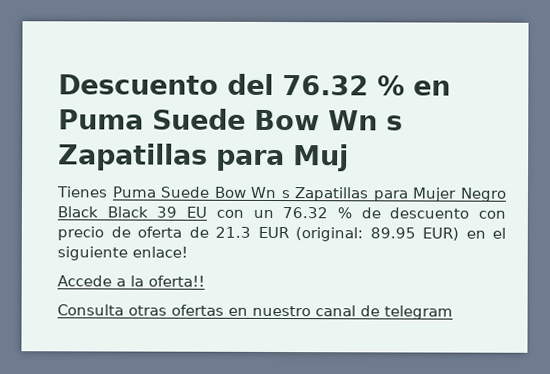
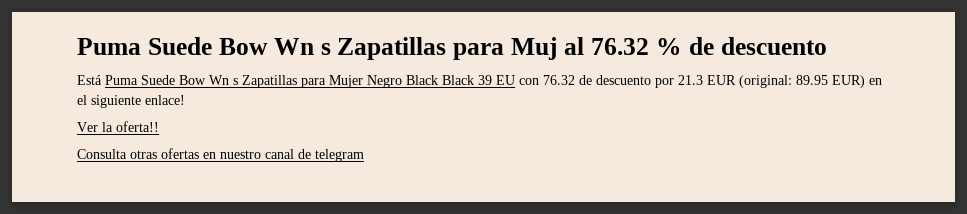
[58,73,451,96] Descuento del 76.32 % en -> (77, 46) none
[56,186,108,198] // Tienes -> [564,37,827,55] [77,75,102,85] al 76.32 % de descuento // Está
[252,207,506,219] [57,226,209,241] un 76.32 % de descuento con precio de oferta de -> [543,75,674,88] 76.32 de descuento por
[57,275,126,287] Accede a -> [77,122,98,132] Ver

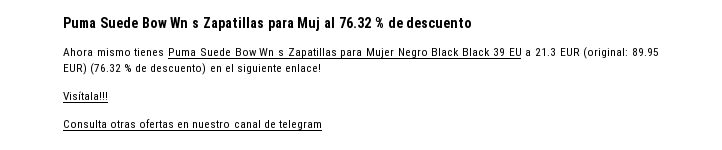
[77,75,102,85] Está -> [63,48,165,56] Ahora mismo tienes
[519,75,674,88] con 76.32 de descuento por -> [525,50,532,56] a
(865, 81) none -> [90,63,207,75] (76.32 % de descuento)
[77,121,159,132] Ver la oferta!! -> [63,91,108,100] Visítala!!!

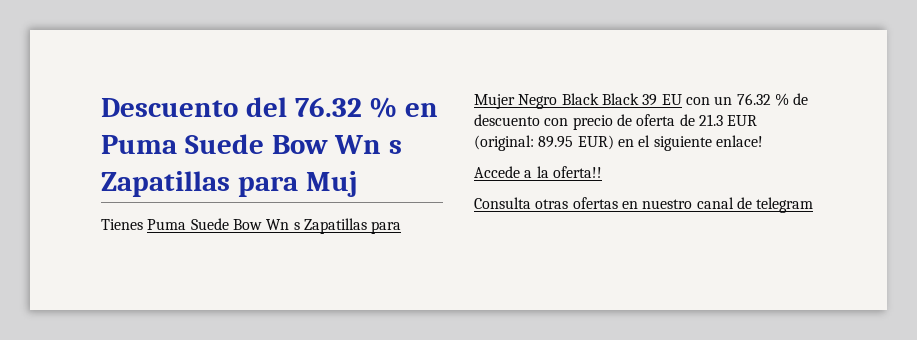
(63, 22) none -> [101,97,439,118] Descuento del 76.32 % en
[324,17,473,28] [63,48,165,56] al 76.32 % de descuento // Ahora mismo tienes -> [101,219,143,230] // Tienes
[525,50,532,56] a -> [685,93,809,106] [474,114,695,130] con un 76.32 % de descuento con precio de oferta de
[90,63,207,75] (76.32 % de descuento) -> (614, 142) none
[63,91,108,100] Visítala!!! -> [474,166,602,178] Accede a la oferta!!

